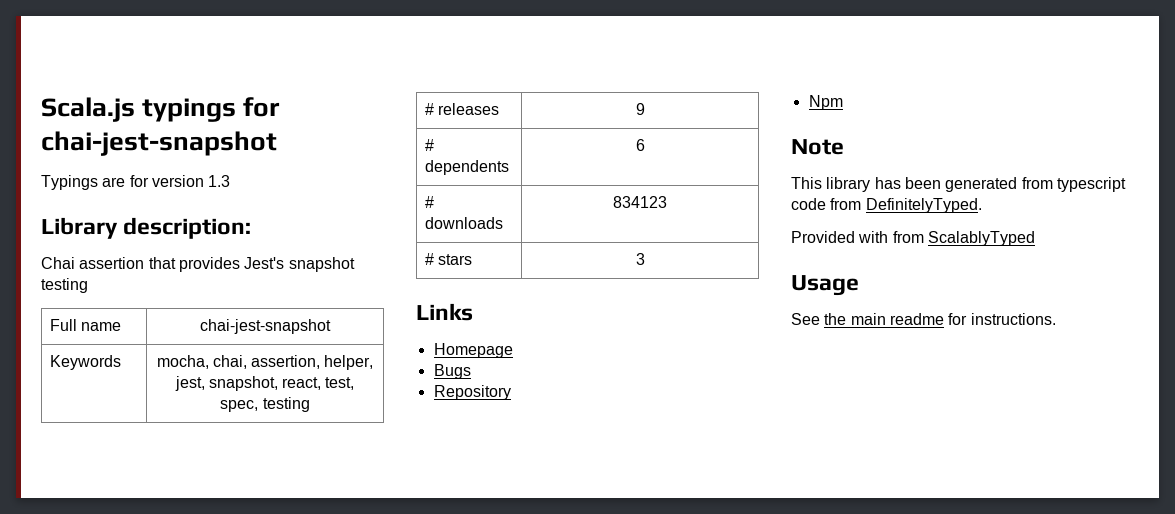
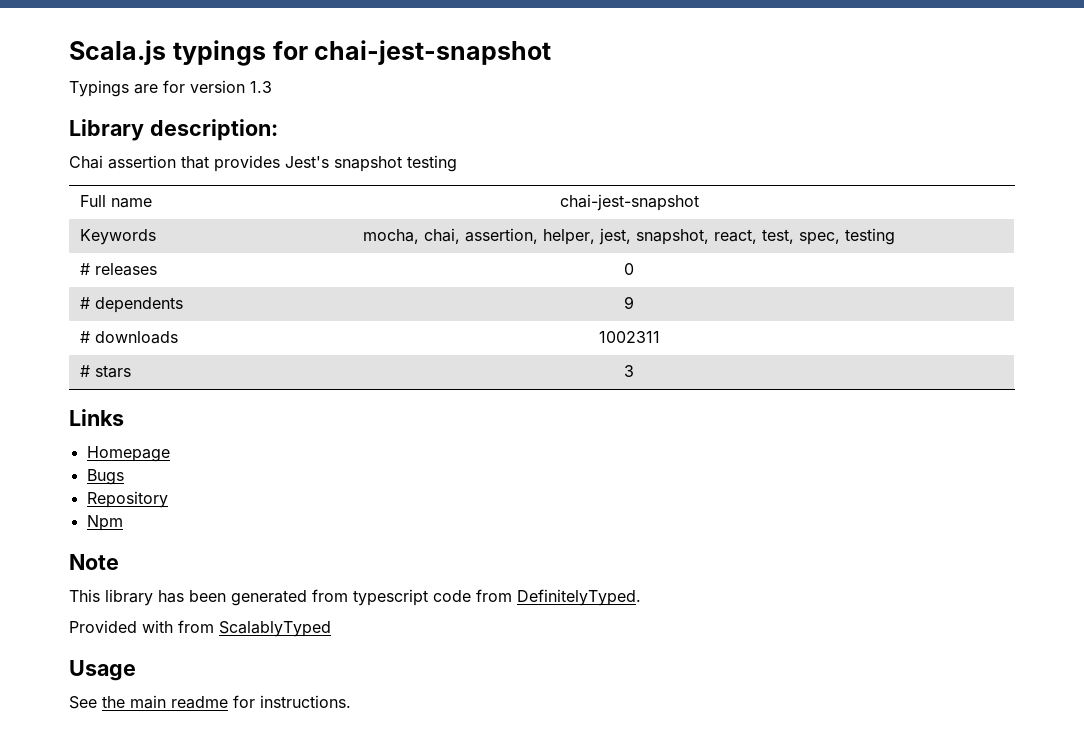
[635,103,645,115] 9 -> [624,263,634,275] 0
[635,139,645,151] 6 -> [624,296,634,309] 9
[613,196,667,208] 834123 -> [598,331,660,343] 1002311

